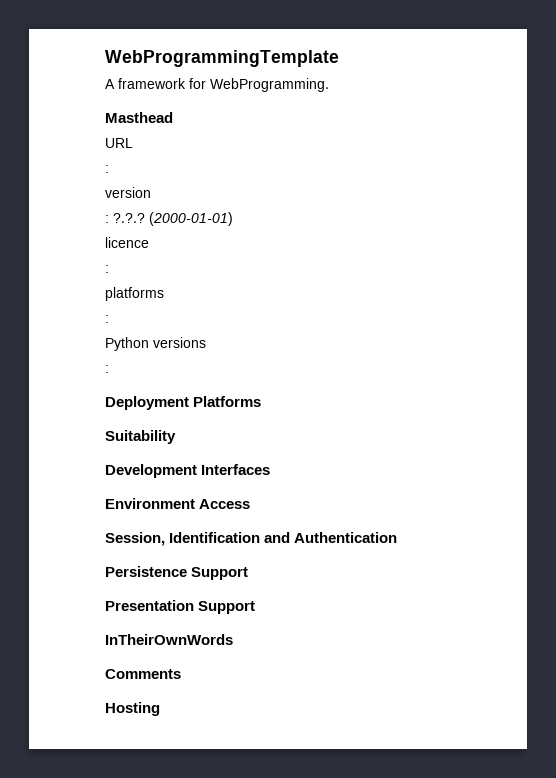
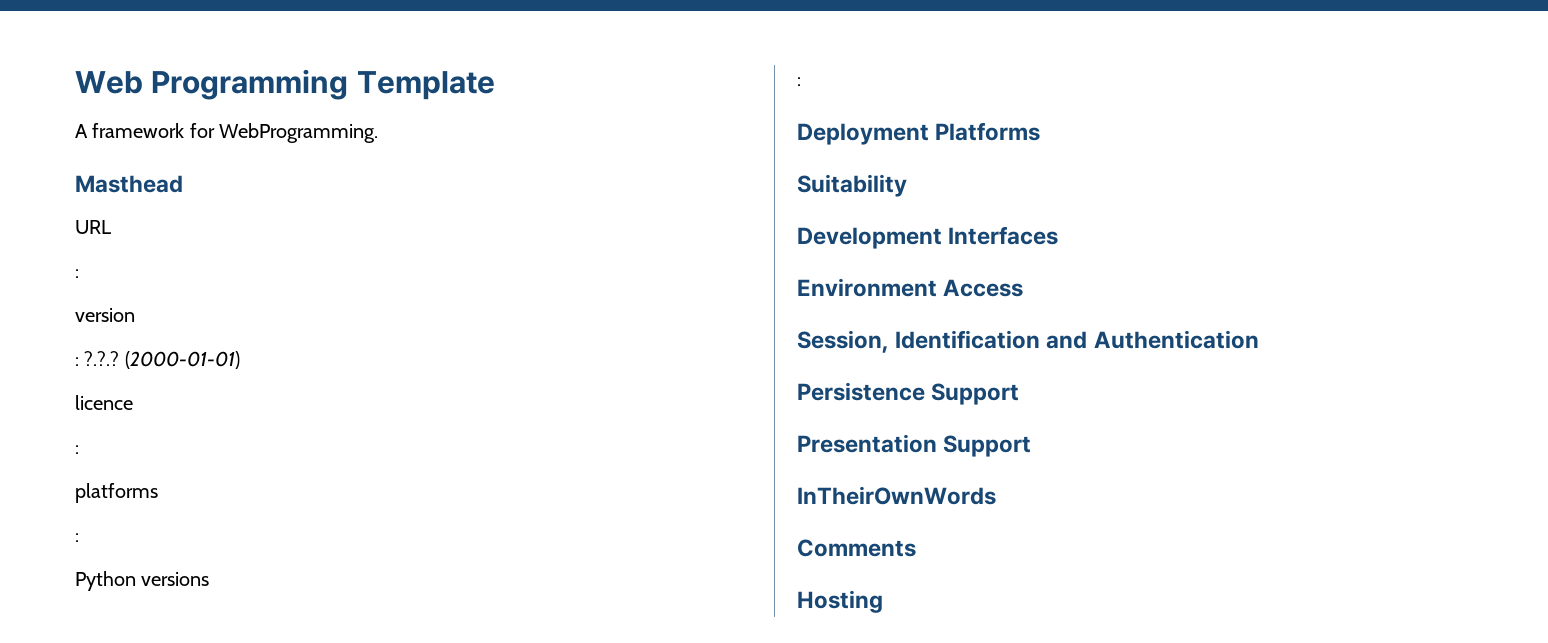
[105,50,339,67] WebProgrammingTemplate -> [75,69,495,100] Web Programming Template

